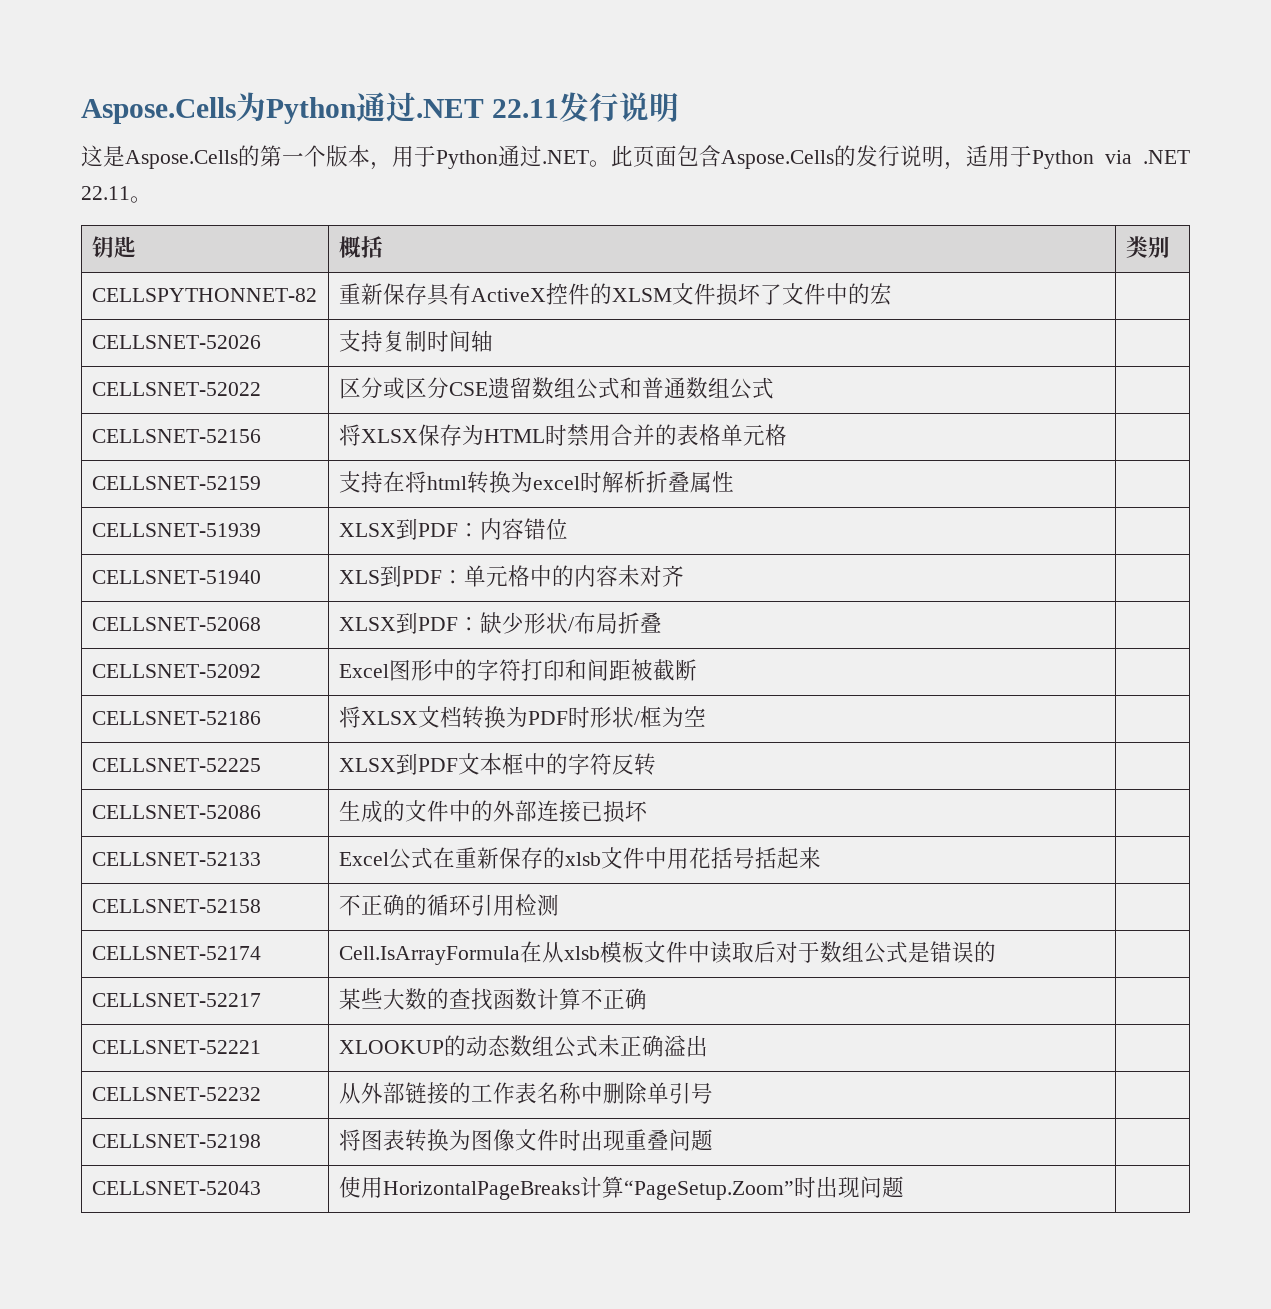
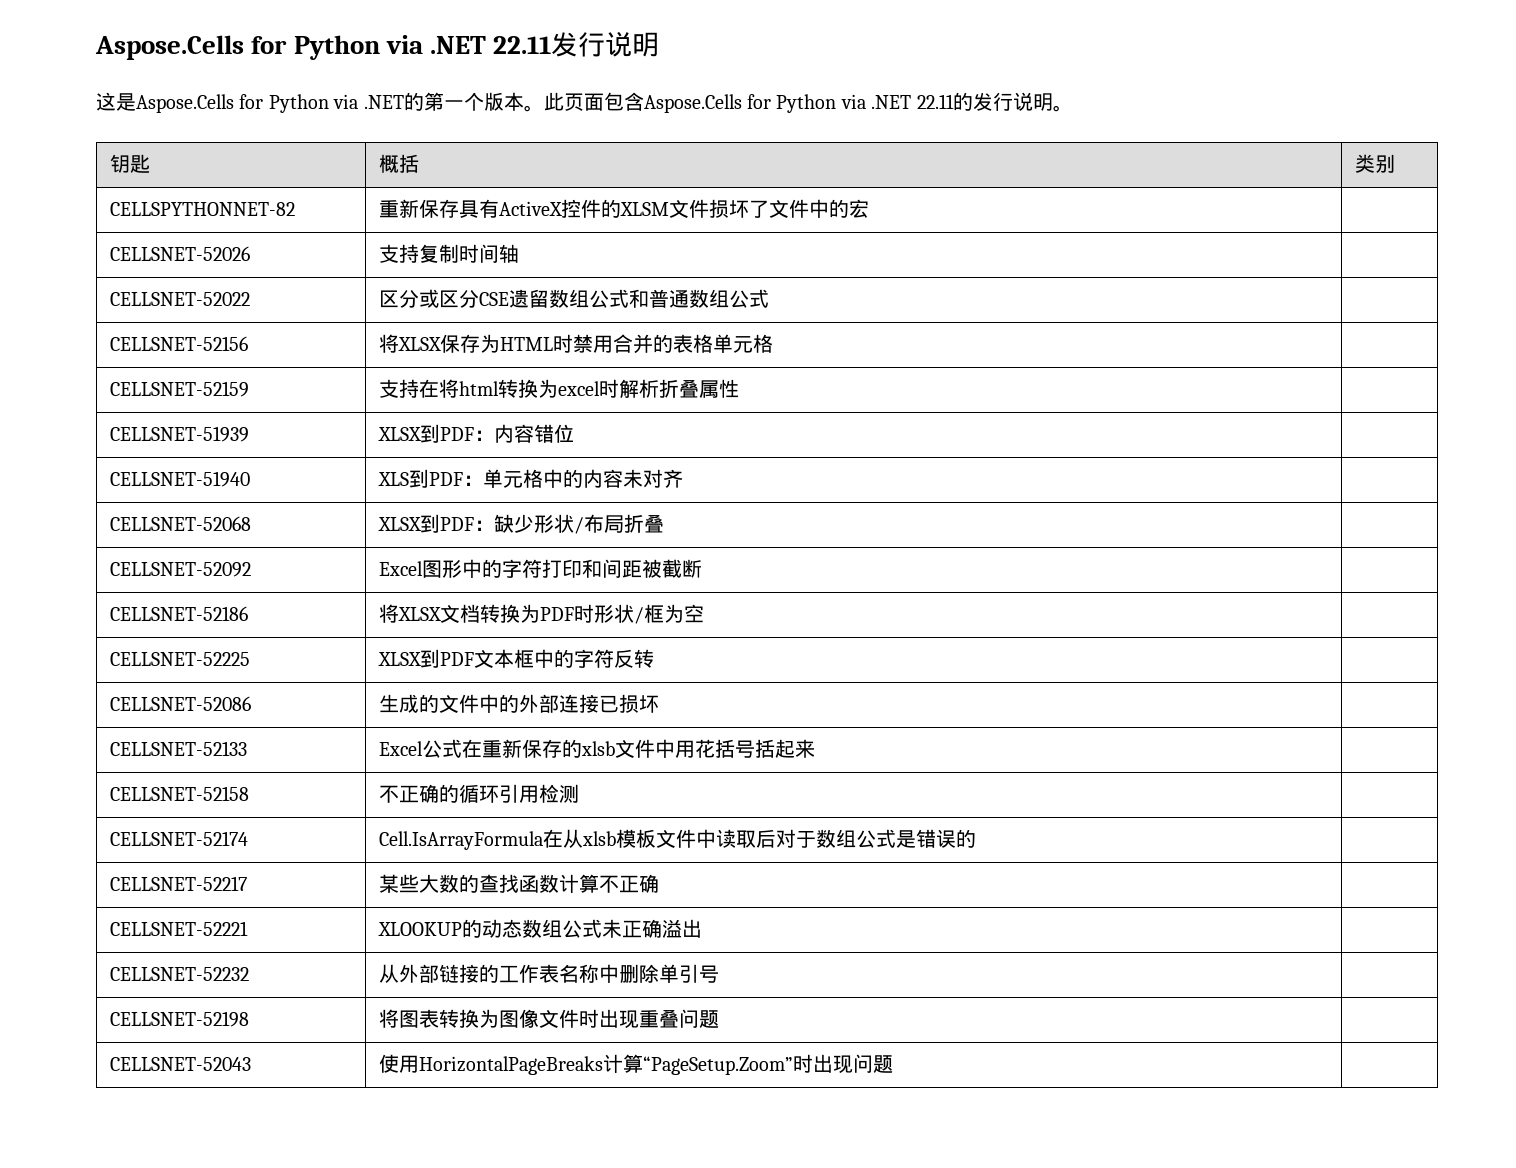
[81,92,416,124] Aspose.Cells为Python通过 -> [95,35,423,60] Aspose.Cells for Python via
[238,145,1190,170] [81,186,130,200] 的第一个版本，用于Python通过.NET。此页面包含Aspose.Cells的发行说明，适用于Python via .NET 22.11 -> [239,92,1053,113] for Python via .NET的第一个版本。此页面包含Aspose.Cells for Python via .NET 22.11的发行说明

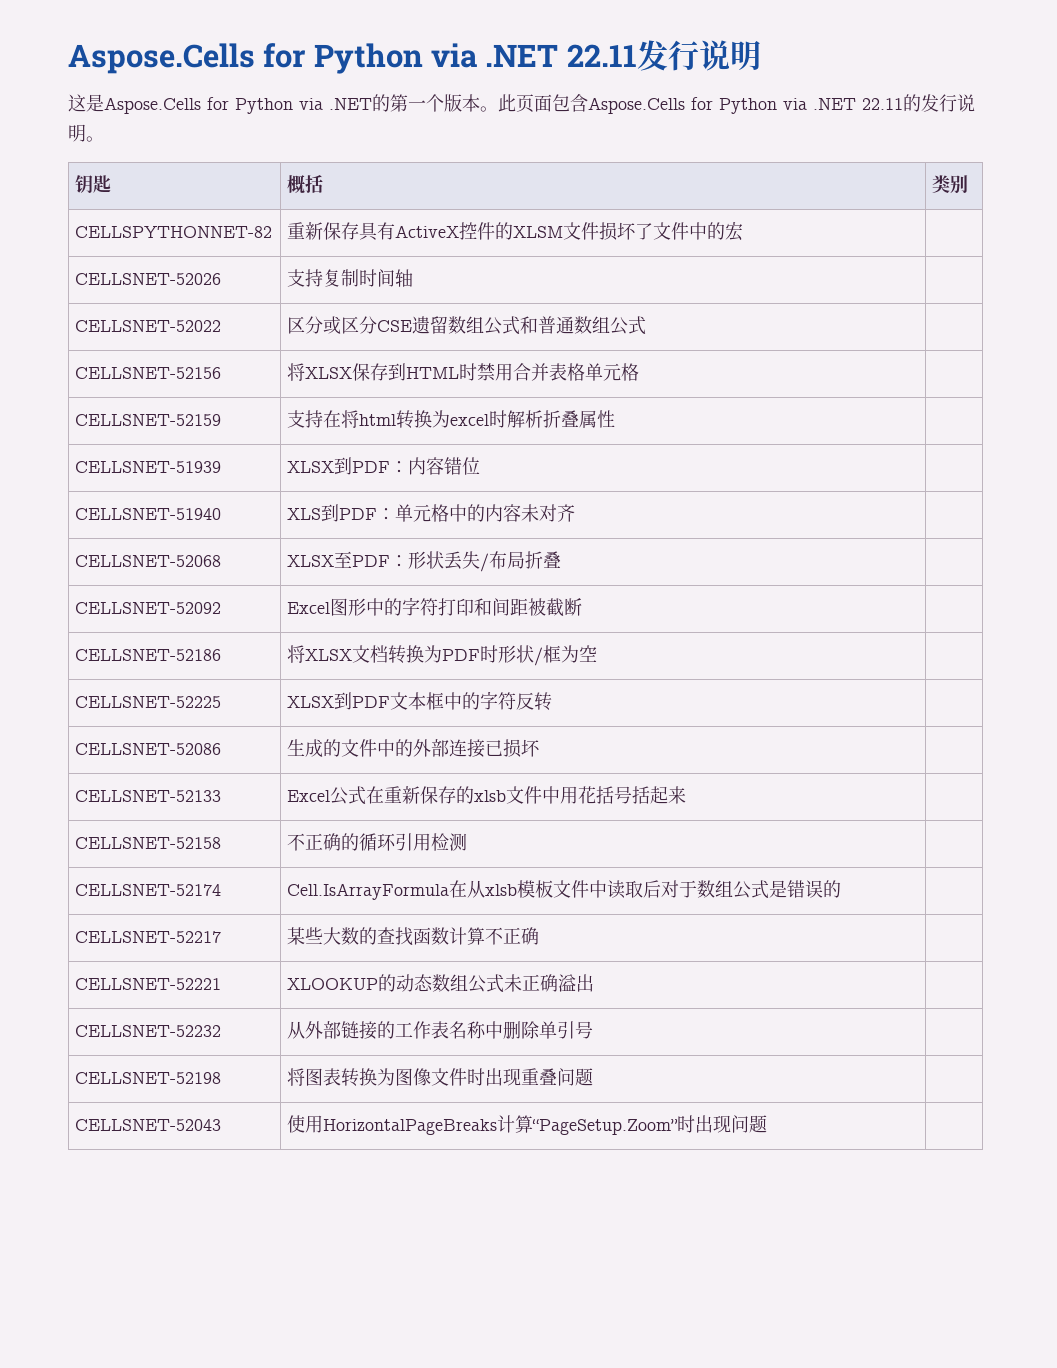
[479,334,500,353] 为 -> [388,363,407,381] 到
[652,334,673,353] 的 -> (550, 372) none
[419,514,574,533] 到PDF：缺少形状 -> [334,551,481,570] 至PDF：形状丢失

